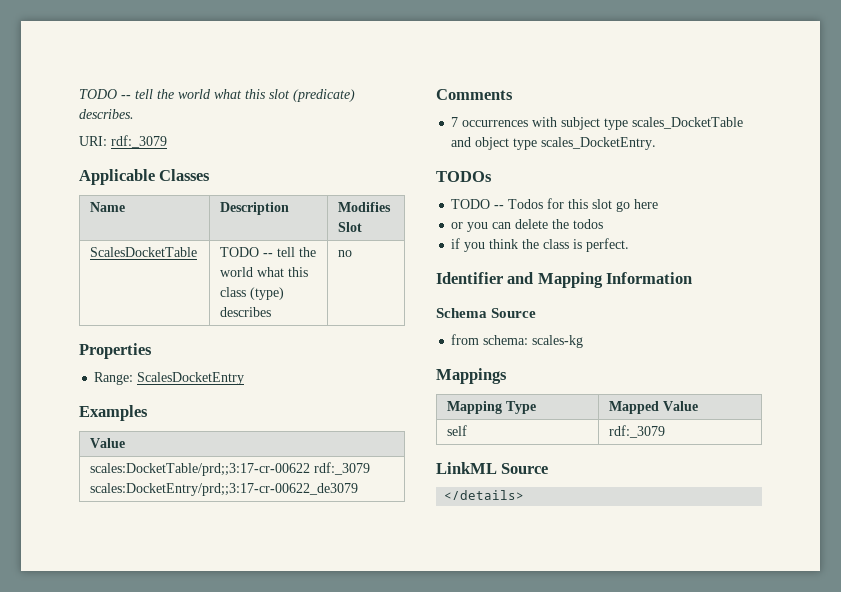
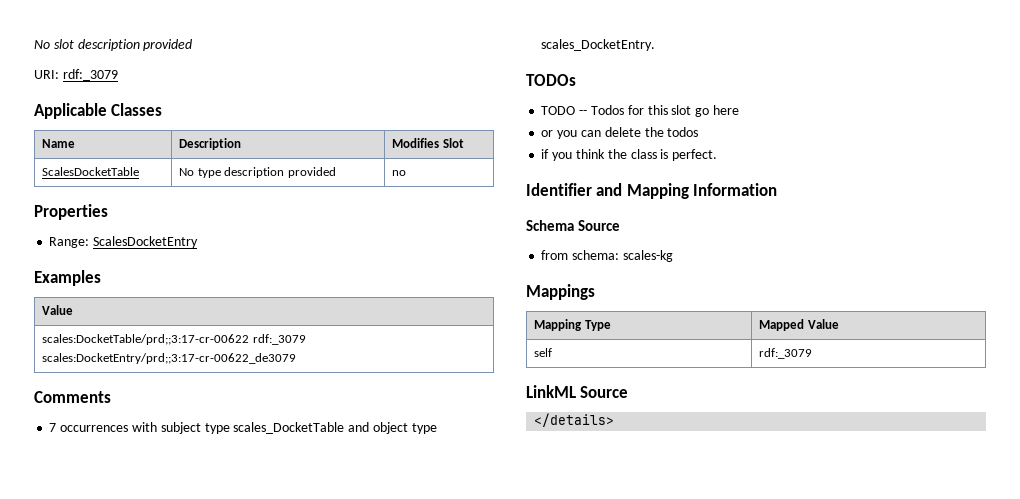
[79,89,355,102] [79,109,134,119] TODO -- tell the world what this slot (predicate) describes. -> [34,39,193,51] No slot description provided
[220,247,317,257] [220,267,309,277] [220,287,285,300] [220,307,272,317] TODO -- tell the world what this class (type) describes -> [179,167,336,178] No type description provided

